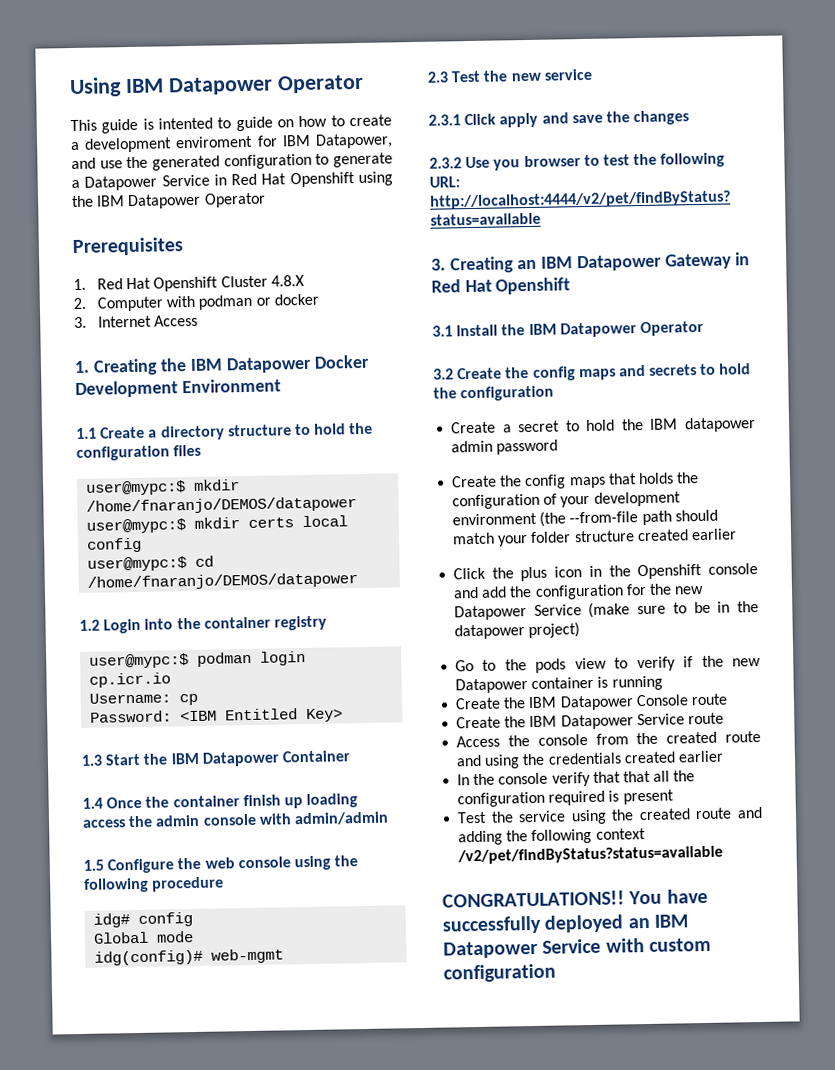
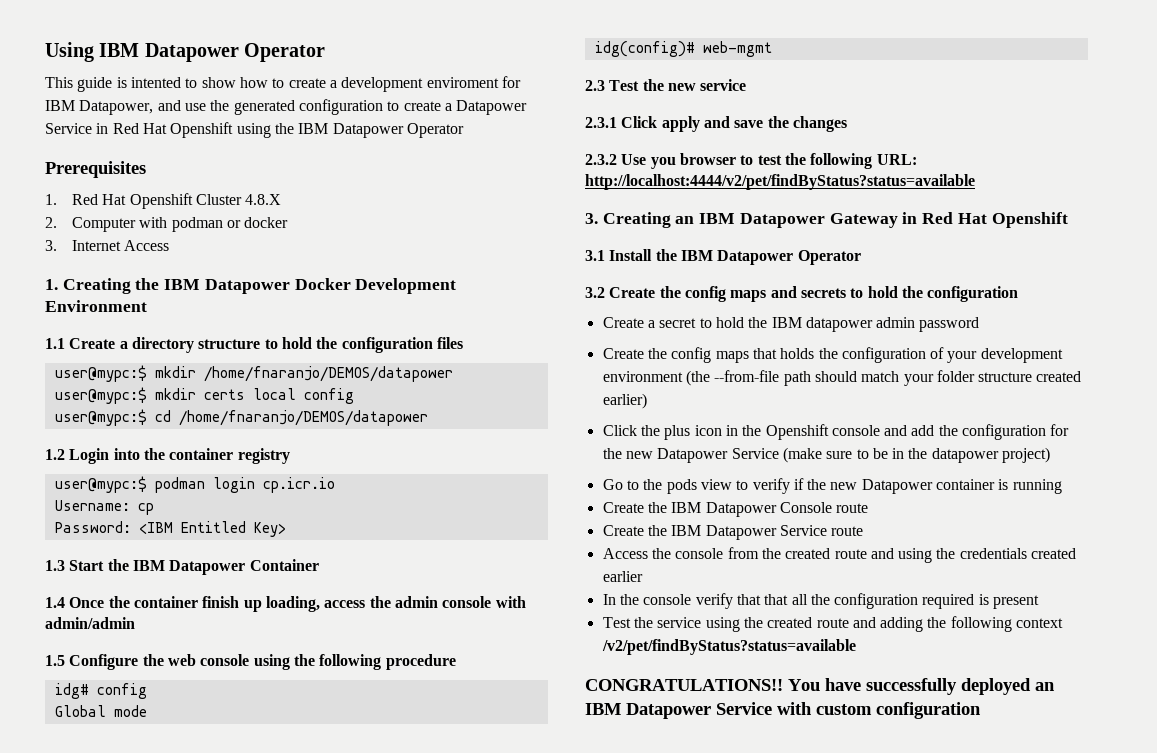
[235,116,294,132] guide on -> [201,77,236,88] show
[333,152,393,168] generate -> [403,101,441,111] create
[306,793,359,808] loading -> [265,596,320,612] loading,
[690,528,737,541] earlier -> [602,393,647,409] earlier)

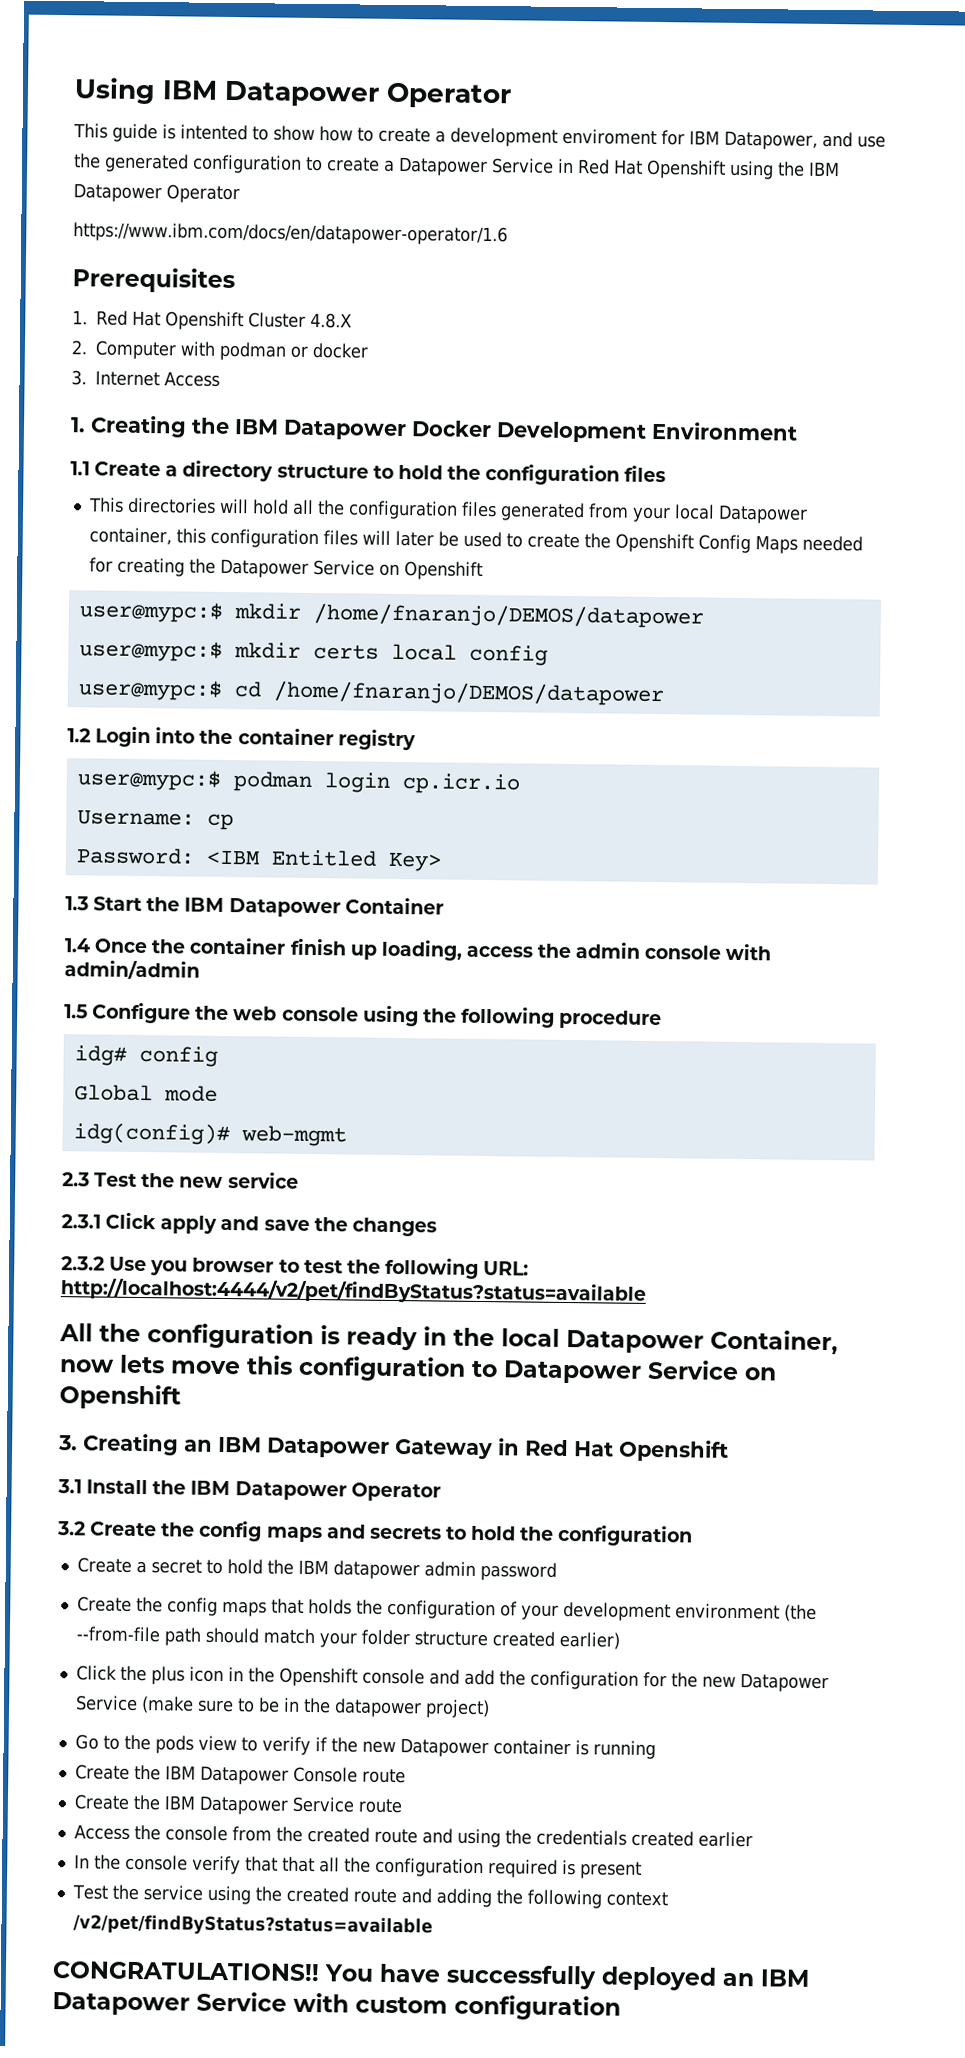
(464, 130) none -> [73,222,508,246] // https://www.ibm.com/docs/en/datapower-operator/1.6
(463, 343) none -> [88,497,808,524] [88,527,863,554] [88,557,483,580] // This directories will hold all the configuration files generated from your local Datapower container, this configuration files will later be used to create the Openshift Config Maps needed for creating the Datapower Service on Openshift
(975, 182) none -> [59,1323,838,1355] [59,1354,777,1384] [59,1384,181,1410] // All the configuration is ready in the local Datapower Container, now lets move this configuration to Datapower Service on Openshift

